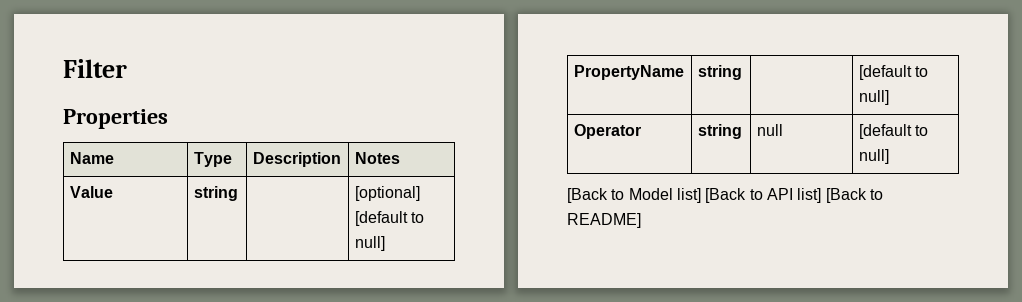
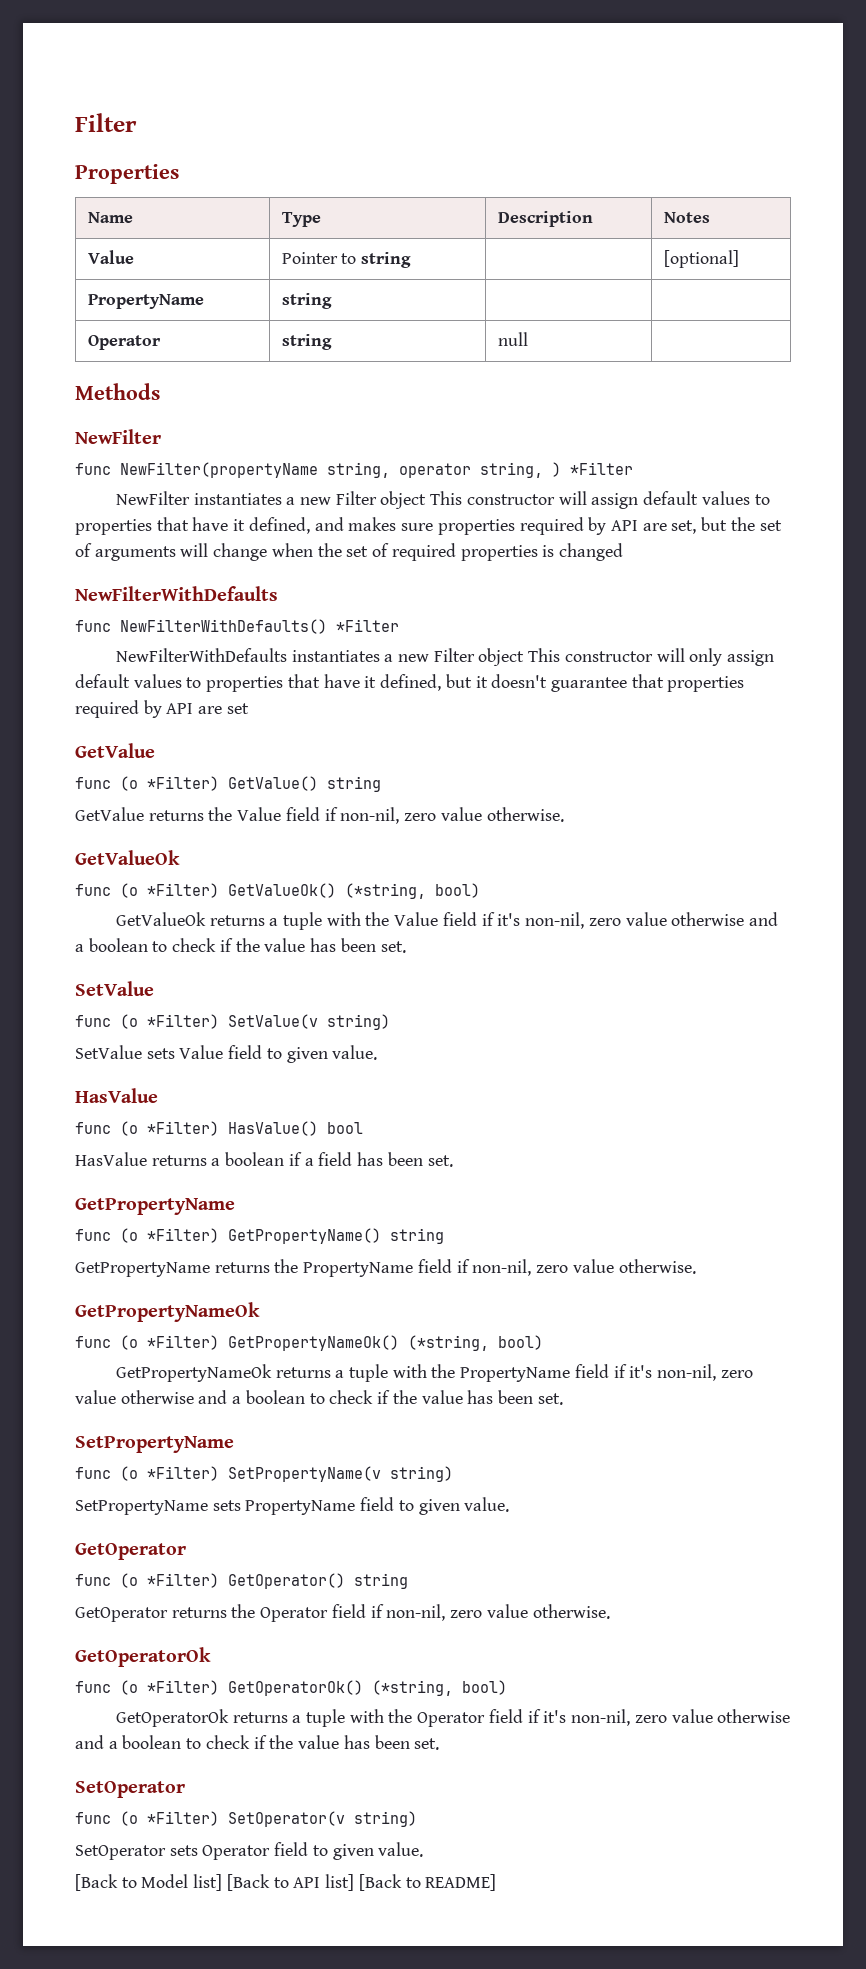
(113, 192) none -> [281,252,357,264] Pointer to
[354,211,425,226] [354,236,385,251] [default to null] -> (739, 259) none
[858,65,929,80] [858,90,889,105] [default to null] -> (332, 301) none
[858,124,929,139] [858,149,889,164] [default to null] -> [75,383,160,400] [75,429,161,444] [75,462,633,478] [115,491,770,509] [75,517,782,535] [75,543,623,561] [75,586,278,601] [75,619,399,634] [115,648,775,666] [75,674,745,692] [75,700,249,718] [75,743,155,758] [75,776,381,792] [75,807,564,824] [75,850,180,865] [75,883,480,899] [115,912,778,930] [75,938,406,953] [75,981,154,996] [75,1014,390,1030] [75,1045,378,1063] [75,1088,158,1103] [75,1121,363,1136] [75,1152,453,1167] [75,1198,235,1215] [75,1228,444,1244] [75,1259,696,1277] [75,1302,260,1322] [75,1335,543,1351] [115,1364,753,1382] [75,1390,563,1405] [75,1436,234,1453] [75,1466,453,1482] [75,1497,510,1515] [75,1543,186,1560] [75,1573,408,1589] [75,1604,610,1622] [75,1647,211,1667] [75,1680,507,1696] [115,1709,791,1727] [75,1735,440,1750] [75,1781,185,1798] [75,1811,417,1827] [75,1842,424,1860] // Methods // NewFilter // func NewFilter(propertyName string, operator string, ) *Filter // NewFilter instantiates a new Filter object This constructor will assign default values to properties that have it defined, and makes sure properties required by API are set, but the set of arguments will change when the set of required properties is changed // NewFilterWithDefaults // func NewFilterWithDefaults() *Filter // NewFilterWithDefaults instantiates a new Filter object This constructor will only assign default values to properties that have it defined, but it doesn't guarantee that properties required by API are set // GetValue // func (o *Filter) GetValue() string // GetValue returns the Value field if non-nil, zero value otherwise. // GetValueOk // func (o *Filter) GetValueOk() (*string, bool) // GetValueOk returns a tuple with the Value field if it's non-nil, zero value otherwise and a boolean to check if the value has been set. // SetValue // func (o *Filter) SetValue(v string) // SetValue sets Value field to given value. // HasValue // func (o *Filter) HasValue() bool // HasValue returns a boolean if a field has been set. // GetPropertyName // func (o *Filter) GetPropertyName() string // GetPropertyName returns the PropertyName field if non-nil, zero value otherwise. // GetPropertyNameOk // func (o *Filter) GetPropertyNameOk() (*string, bool) // GetPropertyNameOk returns a tuple with the PropertyName field if it's non-nil, zero value otherwise and a boolean to check if the value has been set. // SetPropertyName // func (o *Filter) SetPropertyName(v string) // SetPropertyName sets PropertyName field to given value. // GetOperator // func (o *Filter) GetOperator() string // GetOperator returns the Operator field if non-nil, zero value otherwise. // GetOperatorOk // func (o *Filter) GetOperatorOk() (*string, bool) // GetOperatorOk returns a tuple with the Operator field if it's non-nil, zero value otherwise and a boolean to check if the value has been set. // SetOperator // func (o *Filter) SetOperator(v string) // SetOperator sets Operator field to given value.

